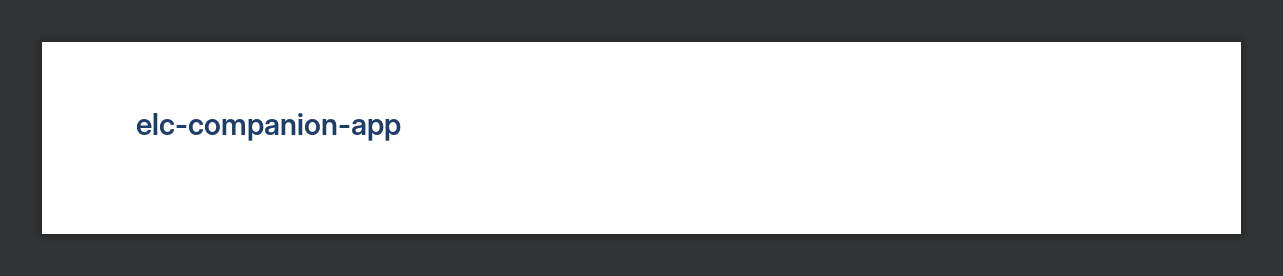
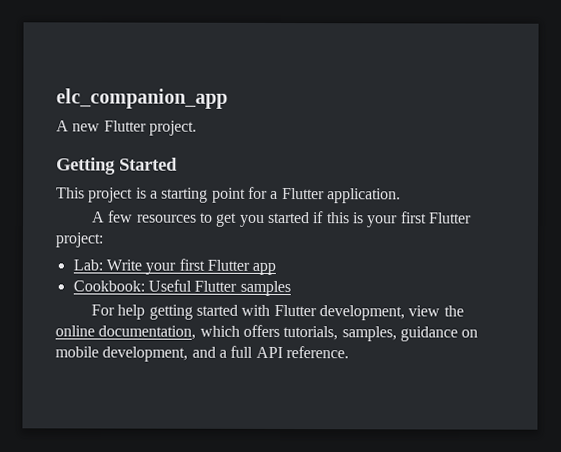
[136,113,401,141] elc-companion-app -> [56,88,228,109] [56,120,197,136] [56,157,178,175] [56,186,401,204] [91,210,472,228] [55,232,103,248] [72,258,277,275] [72,279,291,297] [90,304,464,321] [55,324,479,342] [55,345,349,362] elc_companion_app // A new Flutter project. // Getting Started // This project is a starting point for a Flutter application. // A few resources to get you started if this is your first Flutter project: // Lab: Write your first Flutter app // Cookbook: Useful Flutter samples // For help getting started with Flutter development, view the online documentation, which offers tutorials, samples, guidance on mobile development, and a full API reference.

